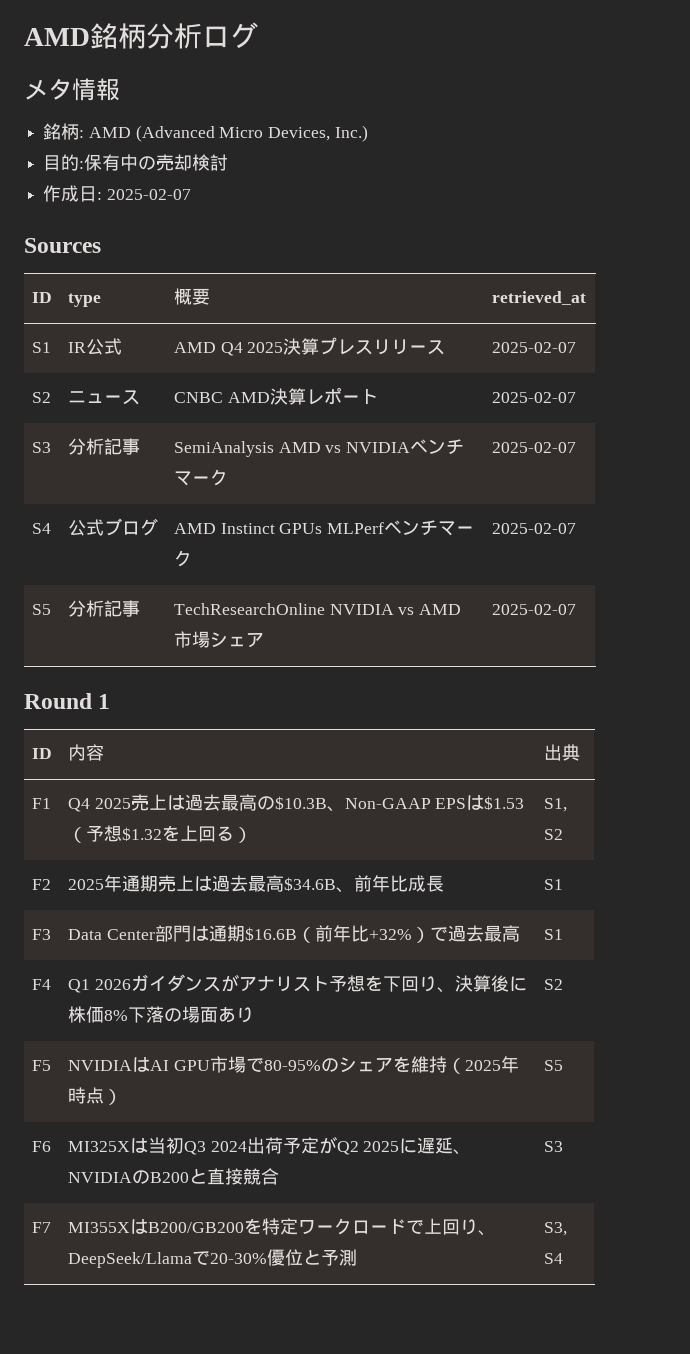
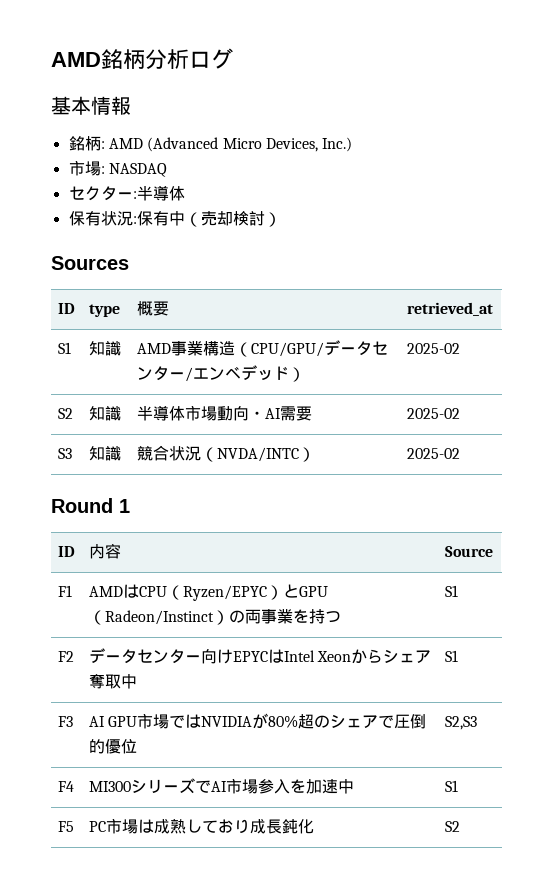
[24,78,72,100] メタ -> [51,96,91,115] 基本
[43,154,80,171] 目的 -> [68,160,167,177] [68,185,185,201] [68,211,133,226] 市場: NASDAQ // セクター:半導体 // 保有状況
[138,156,157,170] の -> [184,212,201,227] （
[43,185,191,202] // 作成日: 2025-02-07 -> [264,212,281,227] ）
[67,338,122,355] [173,337,446,356] [491,342,576,353] [31,392,51,403] [67,390,140,405] [173,387,378,405] [491,392,576,403] [31,442,51,453] [67,438,140,455] [173,439,465,457] [173,469,228,486] [491,442,576,453] [31,523,51,534] [67,518,158,536] [173,520,475,536] [173,550,192,567] [491,523,576,534] [31,604,51,615] [67,600,140,617] [173,603,462,615] [173,631,264,648] [491,604,576,615] IR公式 | AMD Q4 2025決算プレスリリース | 2025-02-07 // S2 | ニュース | CNBC AMD決算レポート | 2025-02-07 // S3 | 分析記事 | SemiAnalysis AMD vs NVIDIAベンチマーク | 2025-02-07 // S4 | 公式ブログ | AMD Instinct GPUs MLPerfベンチマーク | 2025-02-07 // S5 | 分析記事 | TechResearchOnline NVIDIA vs AMD市場シェア | 2025-02-07 -> [88,341,121,356] [136,340,388,357] [136,365,305,382] [406,343,460,354] [57,408,73,419] [88,406,121,421] [136,405,312,421] [406,408,460,419] [57,448,72,459] [88,446,121,461] [136,445,315,462] [406,448,460,459] 知識 | AMD事業構造（CPU/GPU/データセンター/エンベデッド） | 2025-02 // S2 | 知識 | 半導体市場動向・AI需要 | 2025-02 // S3 | 知識 | 競合状況（NVDA/INTC） | 2025-02
[543,744,580,761] 出典 -> [444,546,493,557] Source
[67,794,525,812] [67,825,252,843] [543,798,567,812] [543,829,563,840] [31,879,51,890] [67,875,444,893] [543,879,563,890] [31,929,51,940] [67,925,520,943] [543,929,563,940] [31,979,51,990] [67,974,527,993] [67,1006,254,1023] [543,979,563,990] [31,1060,51,1071] [67,1056,519,1074] [67,1087,122,1105] [543,1060,563,1071] [31,1141,51,1152] [67,1136,472,1155] [67,1168,279,1185] [543,1141,563,1152] [31,1222,51,1233] [67,1218,496,1236] [67,1249,357,1268] [543,1222,567,1236] [543,1253,563,1264] Q4 2025売上は過去最高の$10.3B、Non-GAAP EPSは$1.53（予想$1.32を上回る） | S1, S2 // F2 | 2025年通期売上は過去最高$34.6B、前年比成長 | S1 // F3 | Data Center部門は通期$16.6B（前年比+32%）で過去最高 | S1 // F4 | Q1 2026ガイダンスがアナリスト予想を下回り、決算後に株価8%下落の場面あり | S2 // F5 | NVIDIAはAI GPU市場で80-95%のシェアを維持（2025年時点） | S5 // F6 | MI325Xは当初Q3 2024出荷予定がQ2 2025に遅延、NVIDIAのB200と直接競合 | S3 // F7 | MI355XはB200/GB200を特定ワークロードで上回り、DeepSeek/Llamaで20-30%優位と予測 | S3, S4 -> [88,584,328,601] [88,609,341,625] [444,585,458,597] [57,651,74,662] [88,648,432,664] [88,674,137,689] [444,650,458,662] [57,716,73,727] [88,713,427,729] [88,739,137,754] [444,716,477,730] [57,781,74,792] [88,778,354,794] [444,780,458,792] [57,821,74,832] [88,818,314,834] [444,821,460,832] AMDはCPU（Ryzen/EPYC）とGPU（Radeon/Instinct）の両事業を持つ | S1 // F2 | データセンター向けEPYCはIntel Xeonからシェア奪取中 | S1 // F3 | AI GPU市場ではNVIDIAが80%超のシェアで圧倒的優位 | S2,S3 // F4 | MI300シリーズでAI市場参入を加速中 | S1 // F5 | PC市場は成熟しており成長鈍化 | S2

